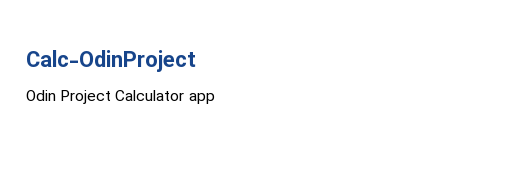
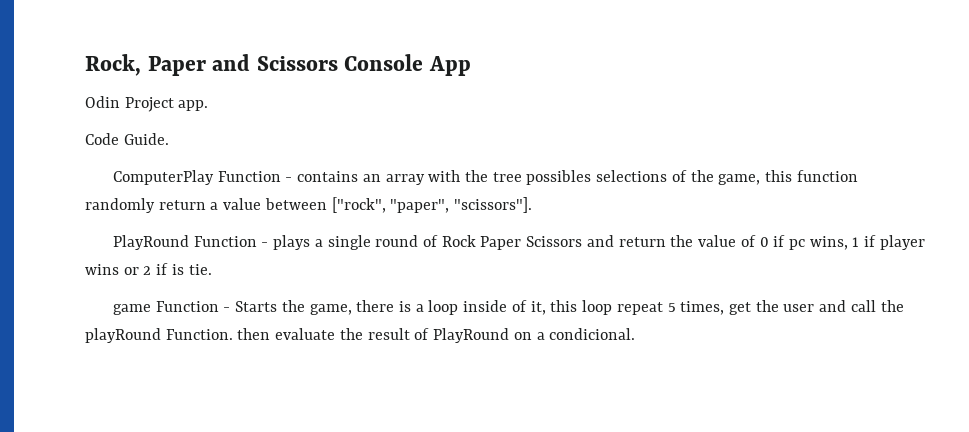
[26,50,196,72] [26,90,215,104] Calc-OdinProject // Odin Project Calculator app -> [85,54,472,76] [85,96,209,112] [85,133,169,145] [112,170,858,185] [85,197,533,213] [112,235,925,250] [85,263,212,275] [112,300,904,315] [85,328,636,343] Rock, Paper and Scissors Console App // Odin Project app. // Code Guide. // ComputerPlay Function - contains an array with the tree possibles selections of the game, this function randomly return a value between ["rock", "paper", "scissors"]. // PlayRound Function - plays a single round of Rock Paper Scissors and return the value of 0 if pc wins, 1 if player wins or 2 if is tie. // game Function - Starts the game, there is a loop inside of it, this loop repeat 5 times, get the user and call the playRound Function. then evaluate the result of PlayRound on a condicional.

